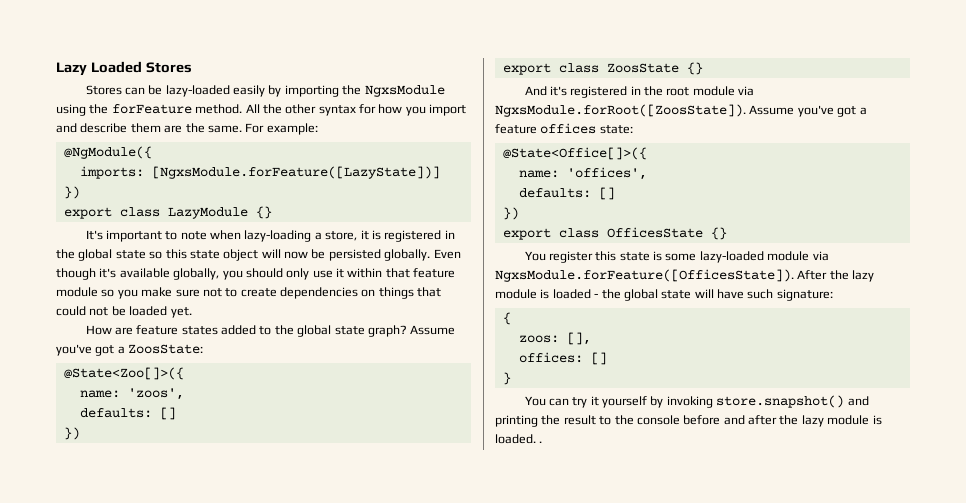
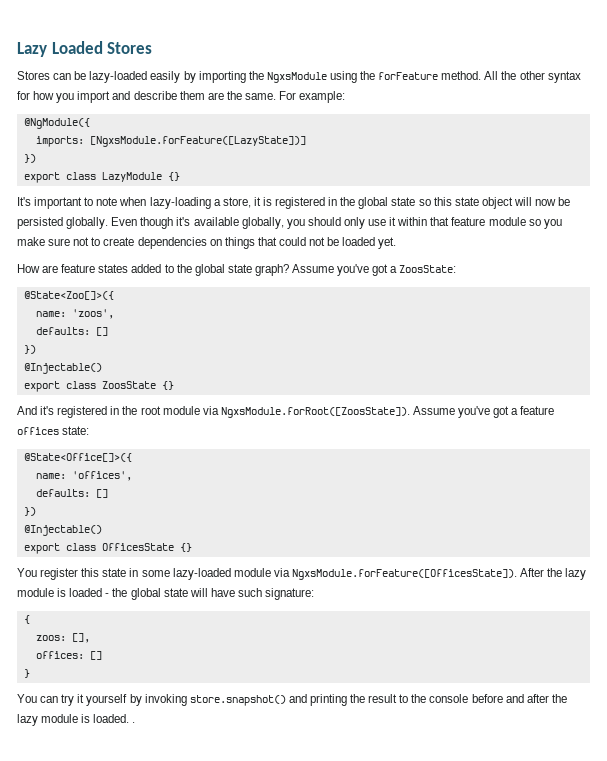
(80, 433) none -> [23,363,102,374] // @Injectable()
(519, 213) none -> [23,525,102,536] // @Injectable()
[653,251,663,261] is -> [129,568,139,577] in

